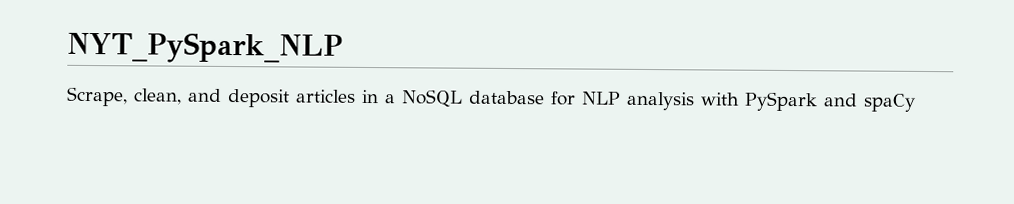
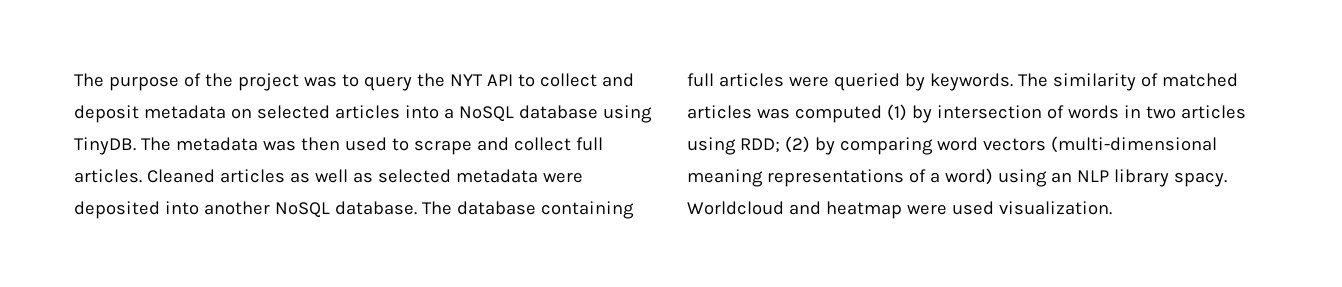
[67,31,343,64] [66,86,916,112] NYT_PySpark_NLP // Scrape, clean, and deposit articles in a NoSQL database for NLP analysis with PySpark and spaCy -> [74,73,634,91] [74,105,652,123] [74,137,603,155] [74,169,583,183] [74,201,634,219] [687,73,1238,91] [687,104,1246,123] [687,136,1217,155] [687,168,1227,187] [687,201,1112,219] The purpose of the project was to query the NYT API to collect and deposit metadata on selected articles into a NoSQL database using TinyDB. The metadata was then used to scrape and collect full articles. Cleaned articles as well as selected metadata were deposited into another NoSQL database. The database containing full articles were queried by keywords. The similarity of matched articles was computed (1) by intersection of words in two articles using RDD; (2) by comparing word vectors (multi-dimensional meaning representations of a word) using an NLP library spacy. Worldcloud and heatmap were used visualization.

